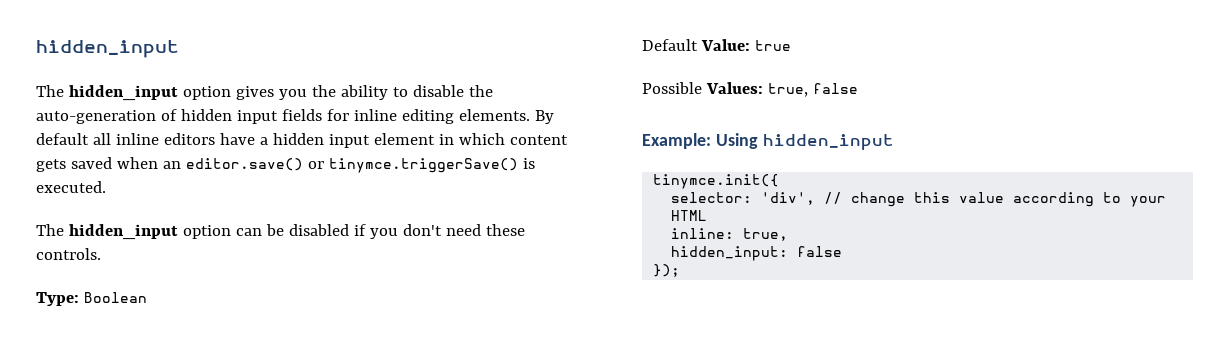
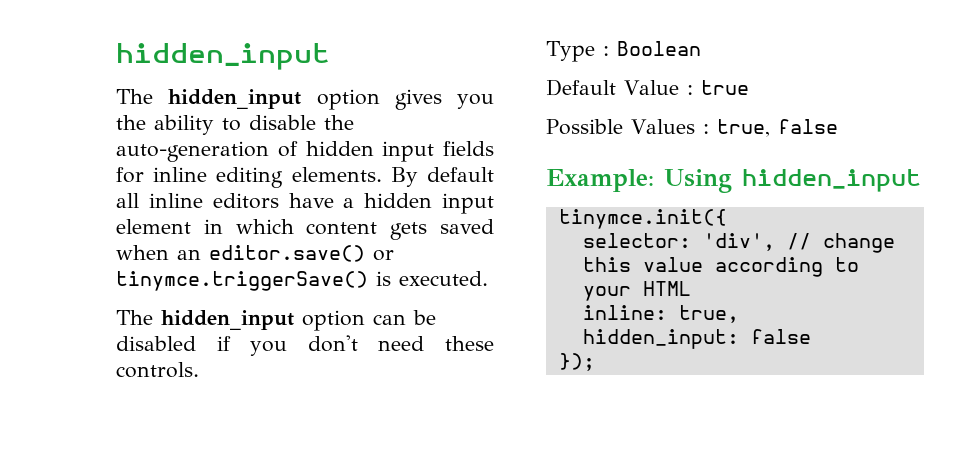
[36,292,79,306] Type: -> [546,41,609,62] Type :
[700,39,750,51] Value: -> [624,80,693,95] Value :
[705,82,763,94] Values: -> [630,119,709,134] Values :

